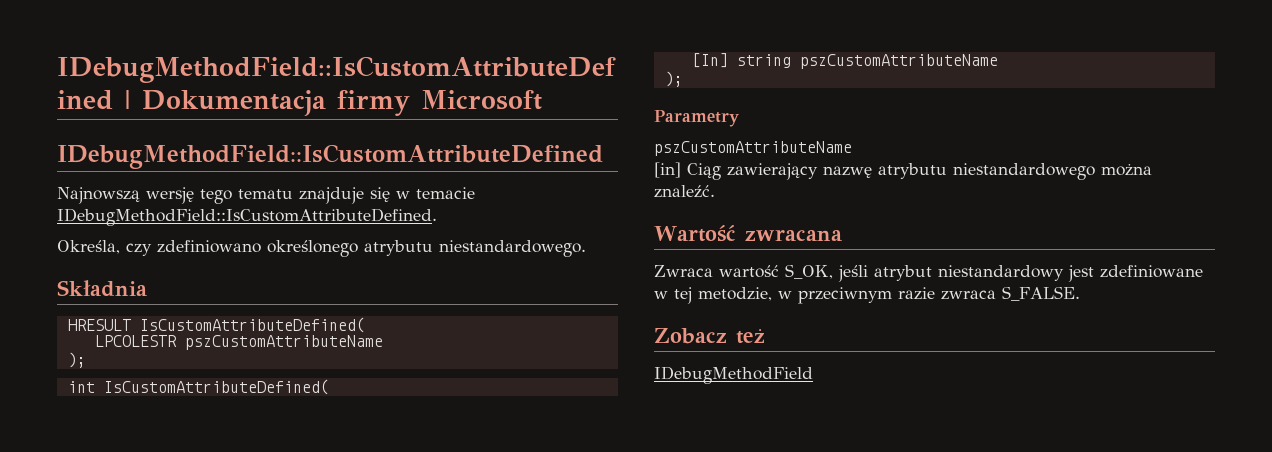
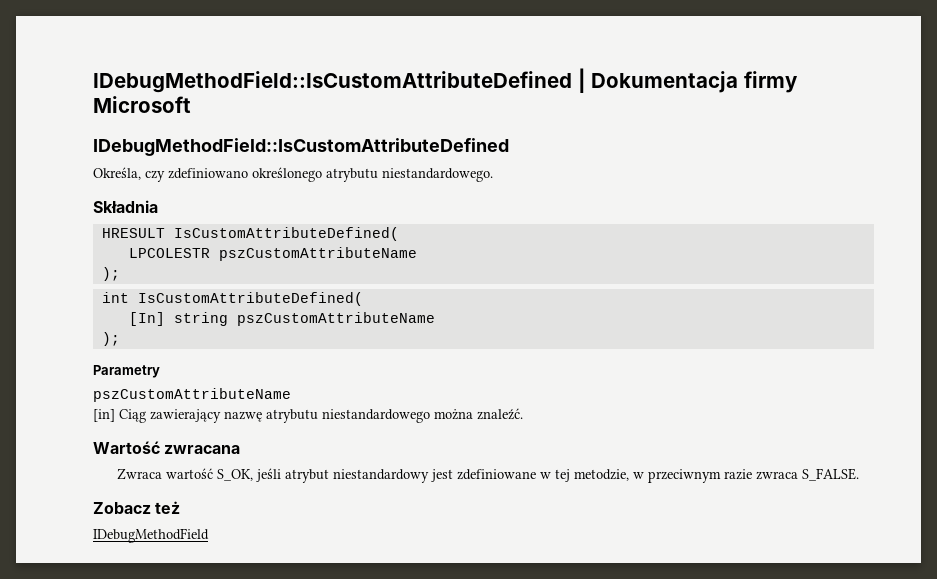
[57,187,475,204] [57,208,437,226] // Najnowszą wersję tego tematu znajduje się w temacie IDebugMethodField::IsCustomAttributeDefined. -> (509, 147) none

